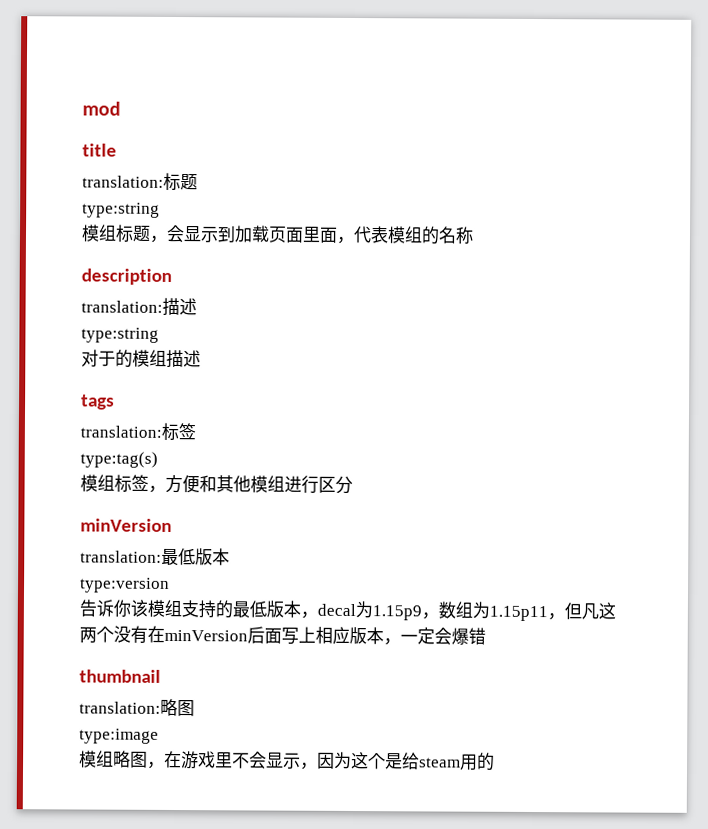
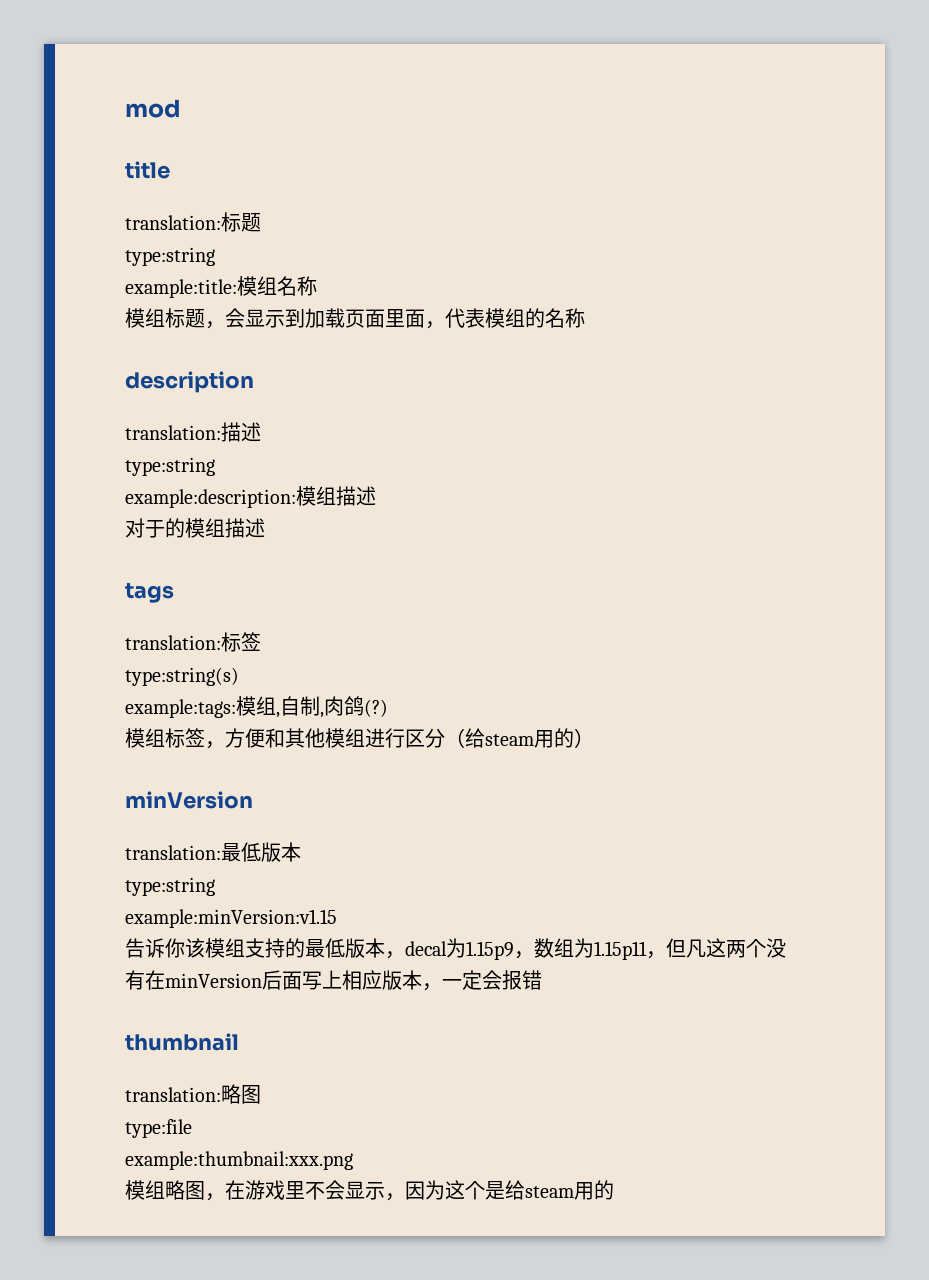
(160, 210) none -> [125,276,317,298] // example:title:模组名称
(159, 335) none -> [125,486,376,508] // example:description:模组描述
[80,451,158,468] type:tag(s) -> [125,667,239,686] [125,696,388,718] type:string(s) // example:tags:模组,自制,肉鸽(?)
(353, 484) none -> [445,728,594,748] （给steam用的）
[80,577,170,593] type:version -> [125,877,215,896] [125,909,337,928] type:string // example:minVersion:v1.15
[451,627,469,645] 爆 -> [502,970,522,990] 报
[79,728,159,744] type:image -> [125,1119,192,1138] [125,1151,353,1170] type:file // example:thumbnail:xxx.png

